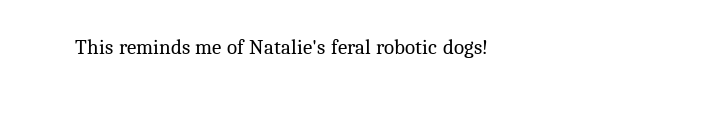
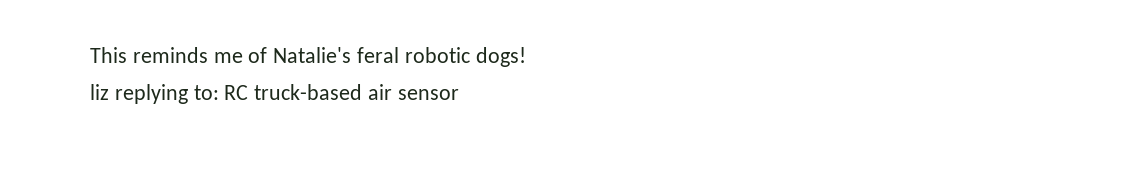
(488, 48) none -> [90,84,459,104] // liz replying to: RC truck-based air sensor

